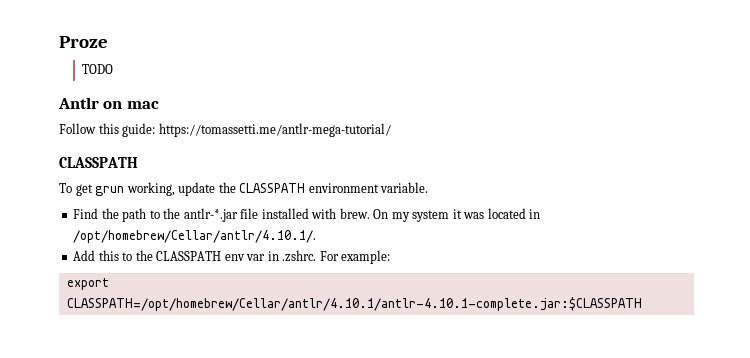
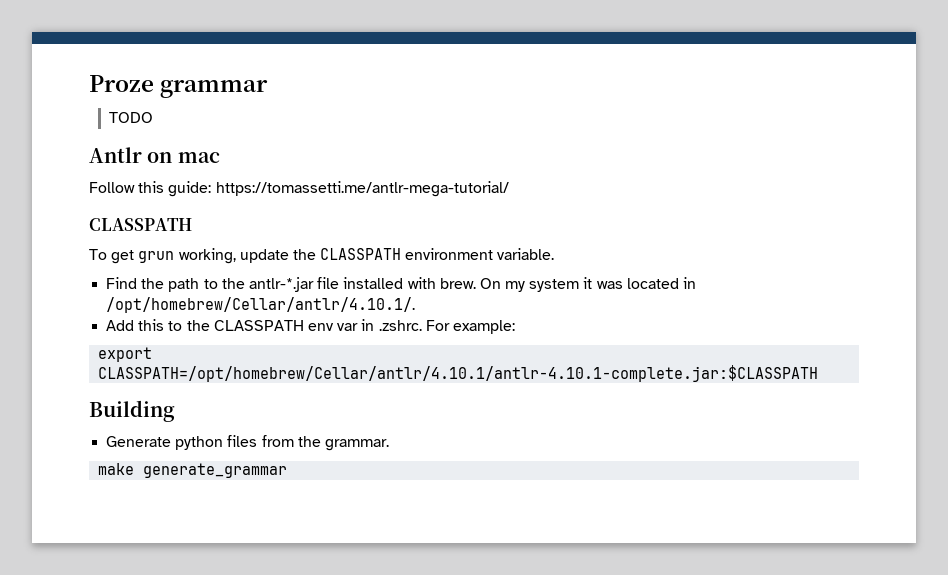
(108, 42) none -> [160,80,269,98] grammar
(642, 304) none -> [89,400,175,422] [106,435,389,451] [98,463,288,478] // Building // Generate python files from the grammar. // make generate_grammar

